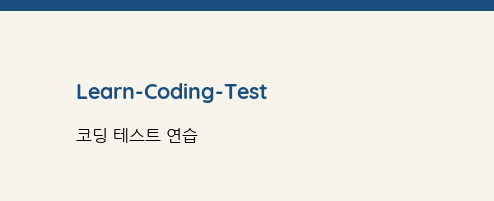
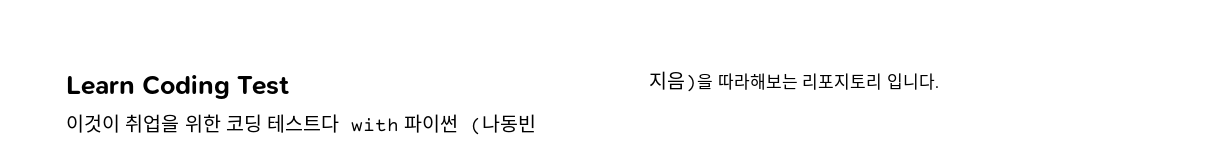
[76,83,268,103] [76,127,198,143] Learn-Coding-Test // 코딩 테스트 연습 -> [66,75,290,99] [66,114,537,135] [649,71,939,92] Learn Coding Test // 이것이 취업을 위한 코딩 테스트다 with 파이썬 (나동빈 지음)을 따라해보는 리포지토리 입니다.

